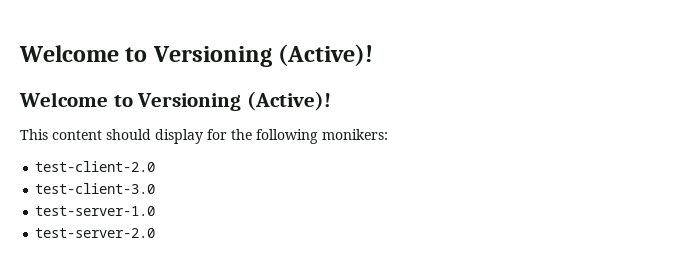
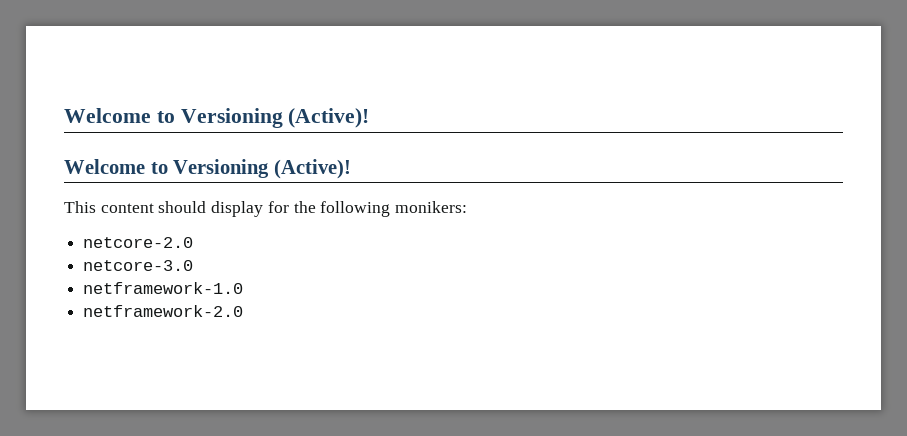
[35,161,156,172] [35,183,156,194] [35,206,156,216] [35,228,156,238] test-client-2.0 // test-client-3.0 // test-server-1.0 // test-server-2.0 -> [83,237,194,248] [83,260,194,271] [83,282,244,294] [83,305,244,317] netcore-2.0 // netcore-3.0 // netframework-1.0 // netframework-2.0

